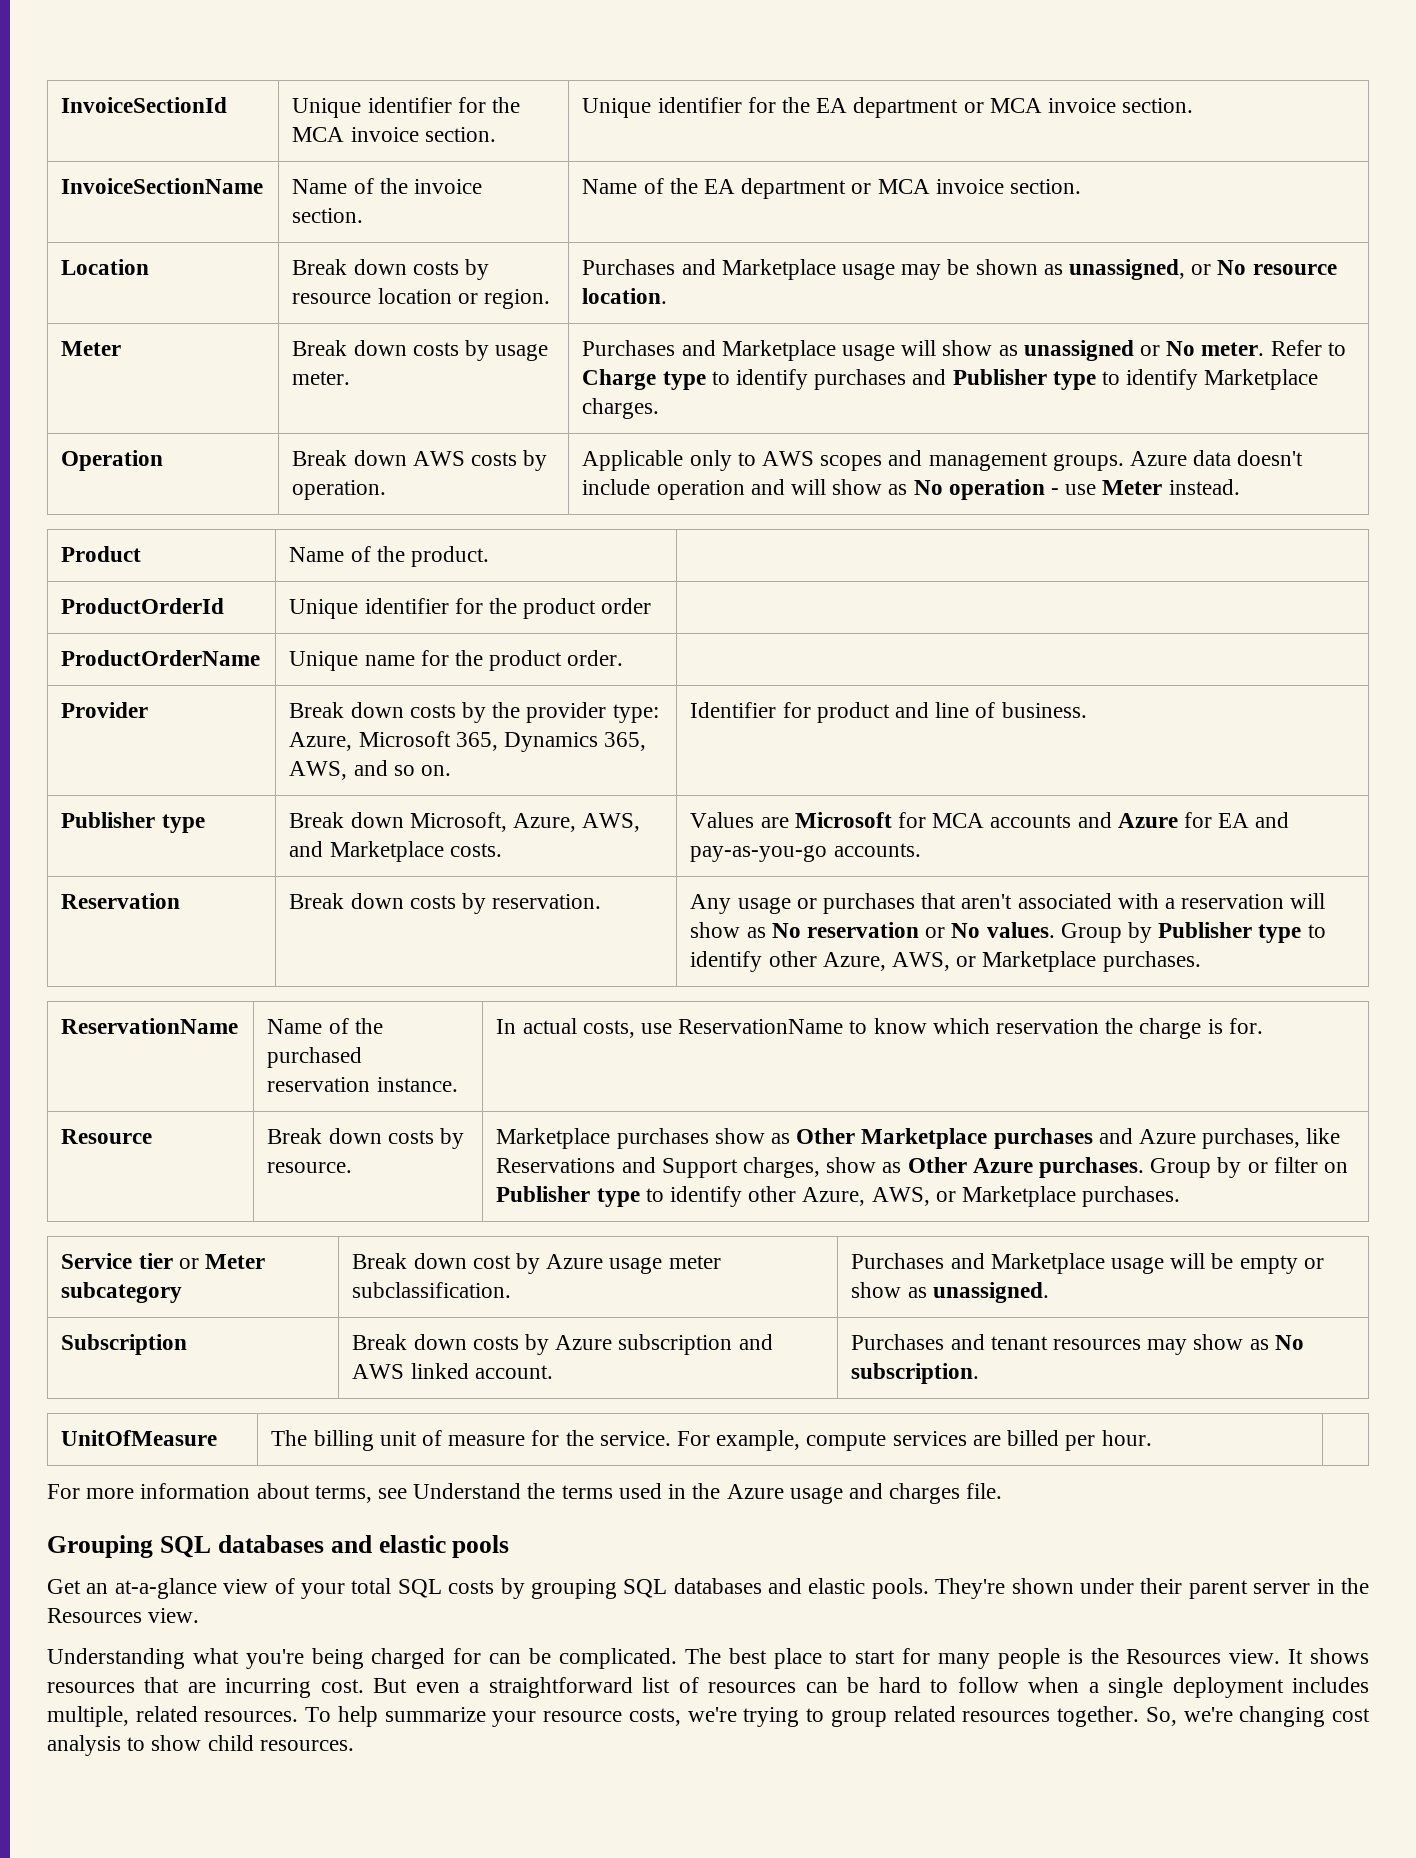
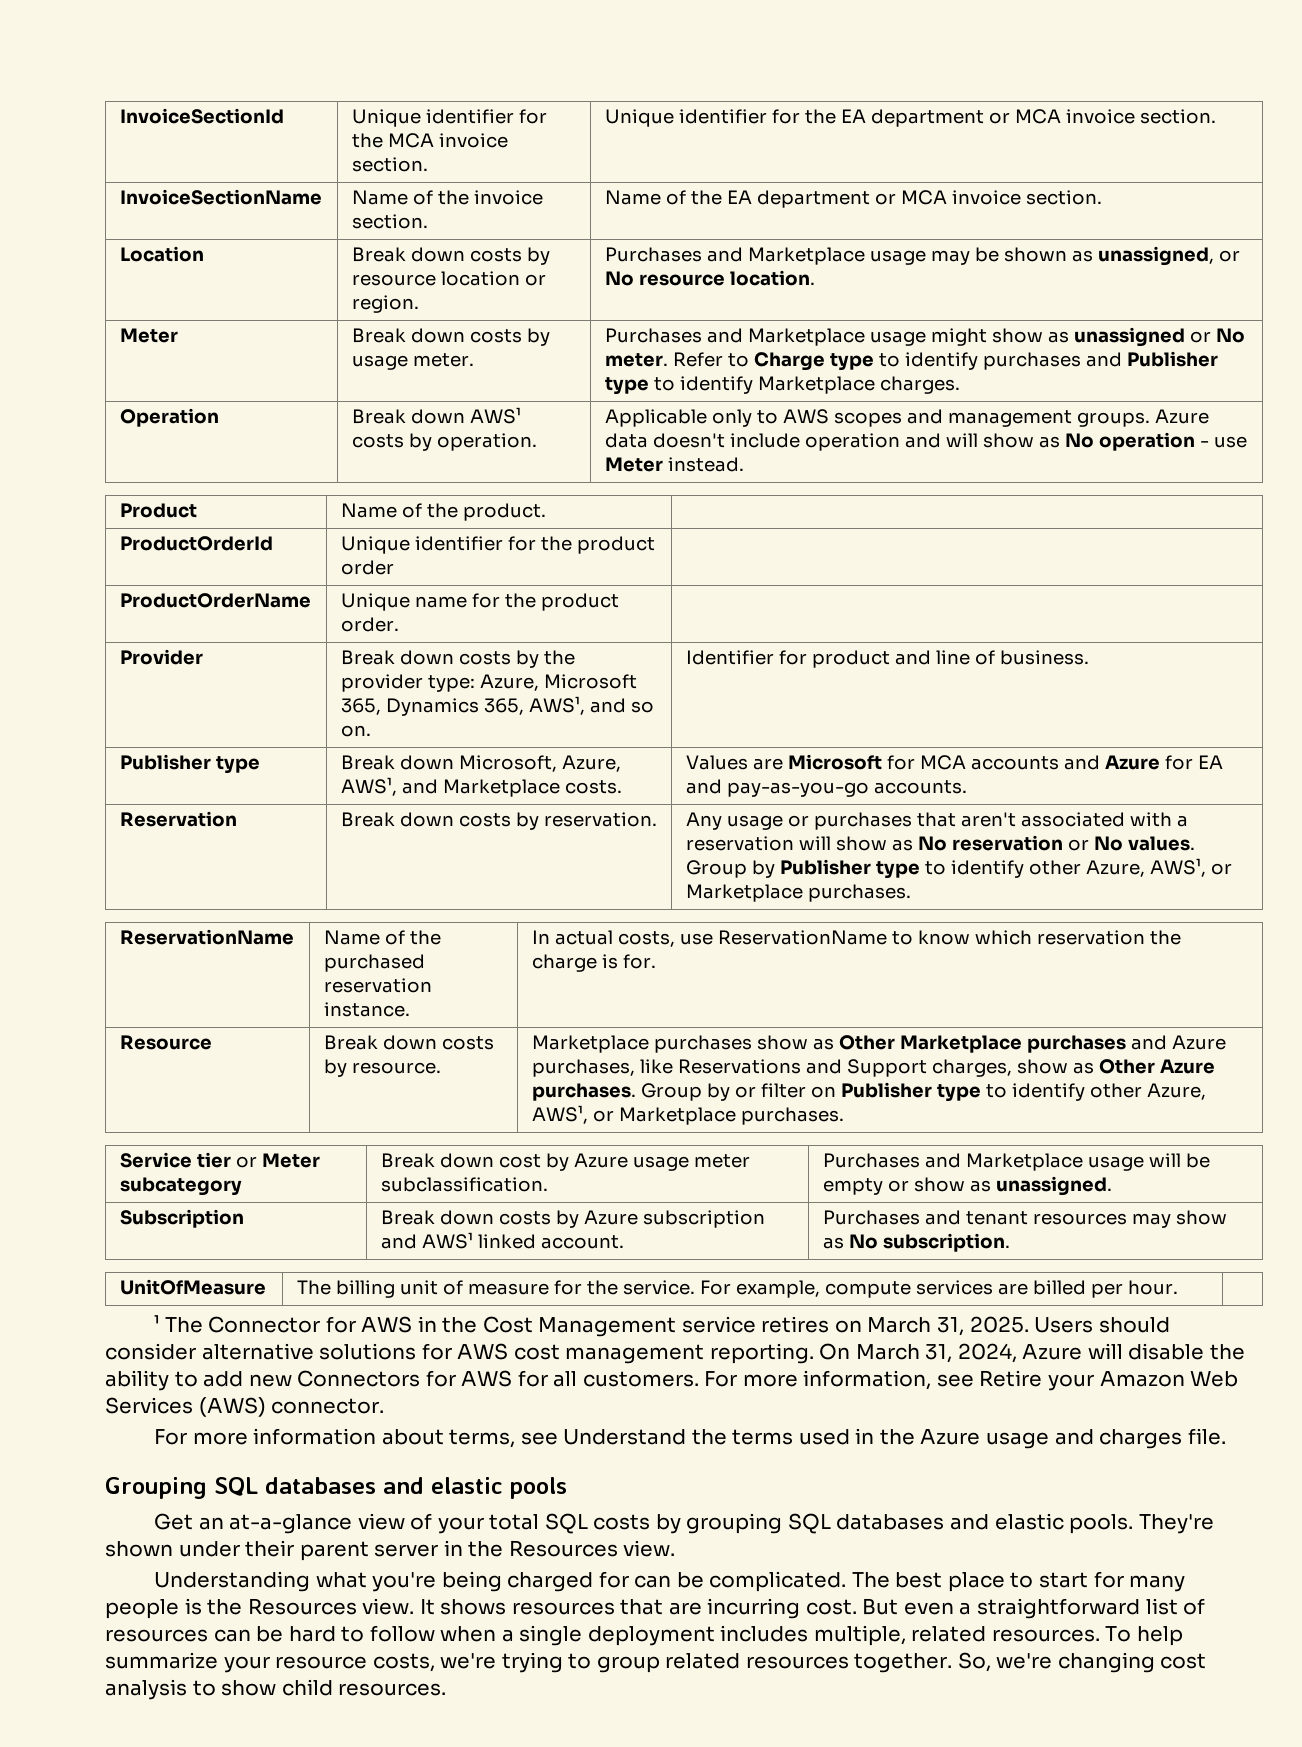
[901,340,937,356] will -> [930,328,987,346] might
[412,451,465,466] AWS -> [469,407,521,424] AWS¹
[289,761,348,780] AWS, -> [528,696,585,715] AWS¹,
[582,813,641,832] AWS, -> [340,777,397,796] AWS¹,
[891,952,950,971] AWS, -> [1149,858,1206,877] AWS¹,
[871,1187,930,1206] AWS, -> [531,1105,588,1124] AWS¹,
[352,1364,405,1379] AWS -> [421,1232,473,1249] AWS¹
(1152, 1438) none -> [154,1315,1170,1337] [105,1343,1246,1364] [105,1370,1239,1391] [105,1397,385,1417] // ¹ The Connector for AWS in the Cost Management service retires on March 31, 2025. Users should consider alternative solutions for AWS cost management reporting. On March 31, 2024, Azure will disable the ability to add new Connectors for AWS for all customers. For more information, see Retire your Amazon Web Services (AWS) connector.

